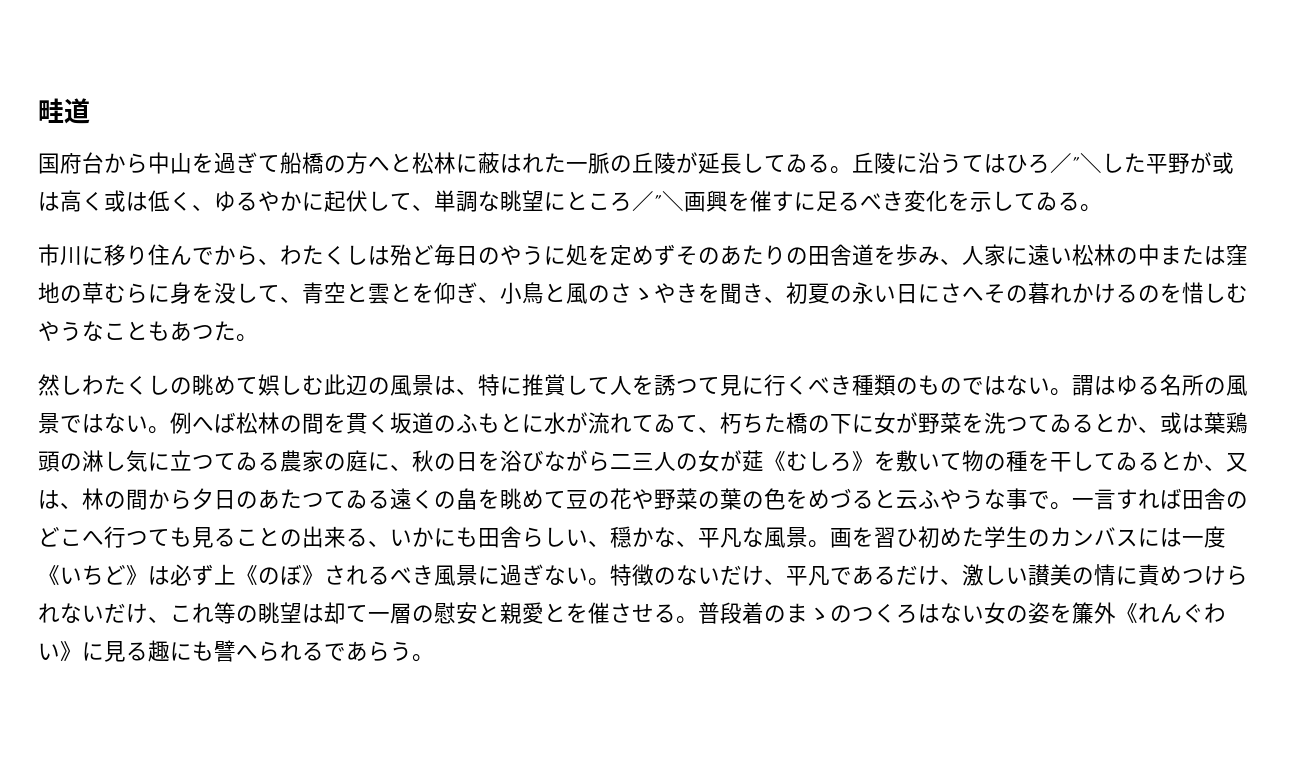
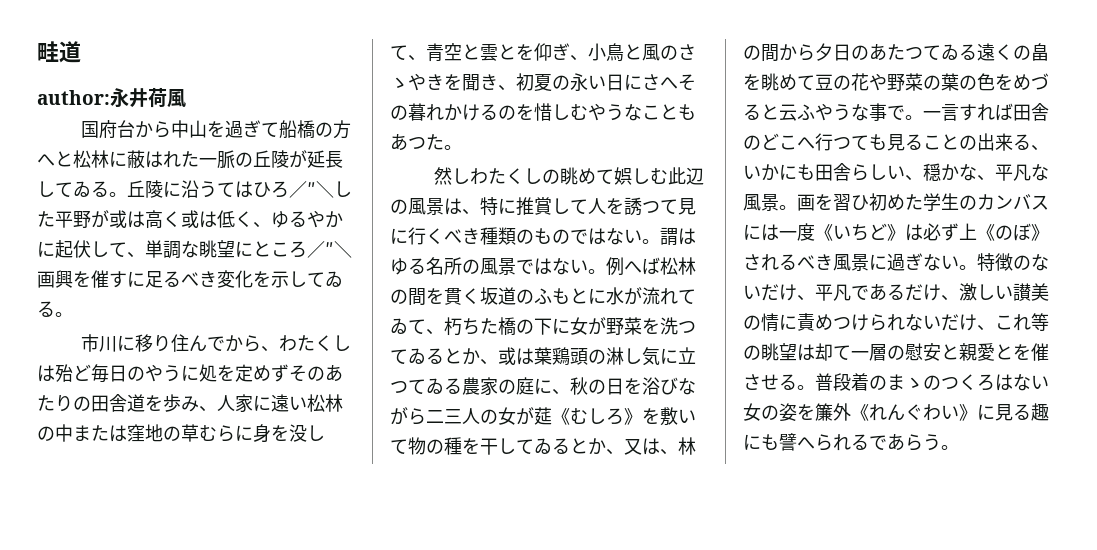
(90, 111) none -> [37,87,186,108] // author:永井荷風

